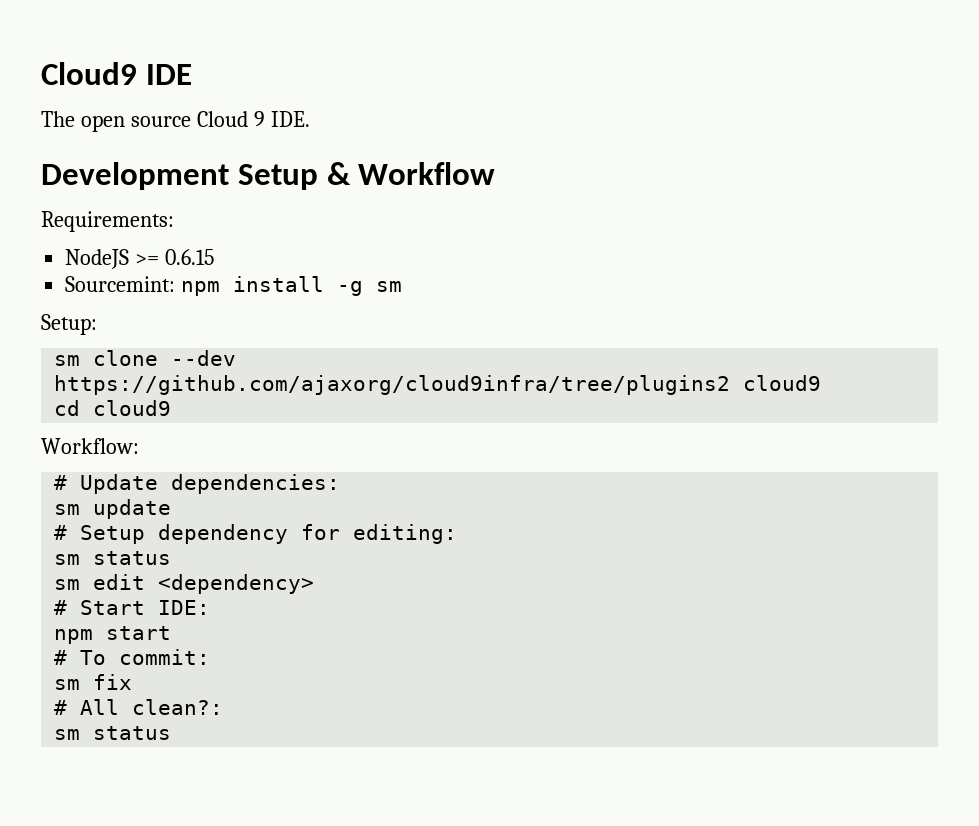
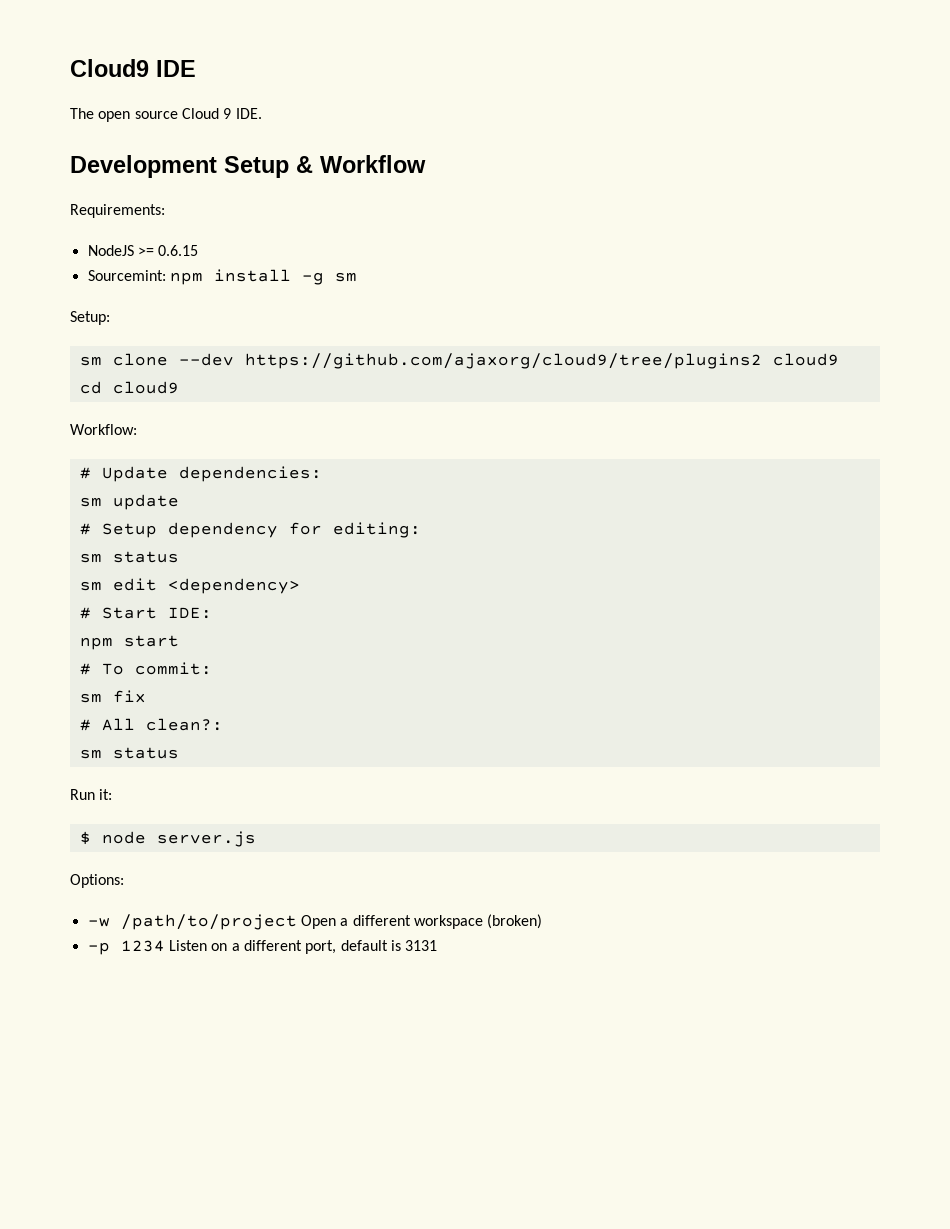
[54,375,731,395] https://github.com/ajaxorg/cloud9infra/tree/plugins2 -> [244,353,762,369] https://github.com/ajaxorg/cloud9/tree/plugins2
(172, 733) none -> [70,789,113,800] [79,831,256,847] [70,874,124,888] [87,914,543,930] [87,940,438,955] // Run it: // $ node server.js // Options: // -w /path/to/project Open a different workspace (broken) // -p 1234 Listen on a different port, default is 3131

